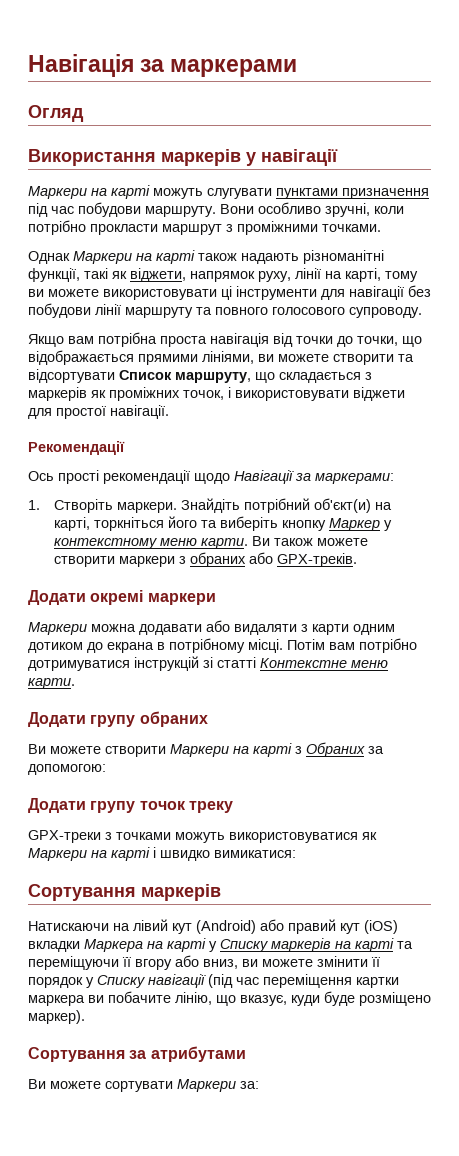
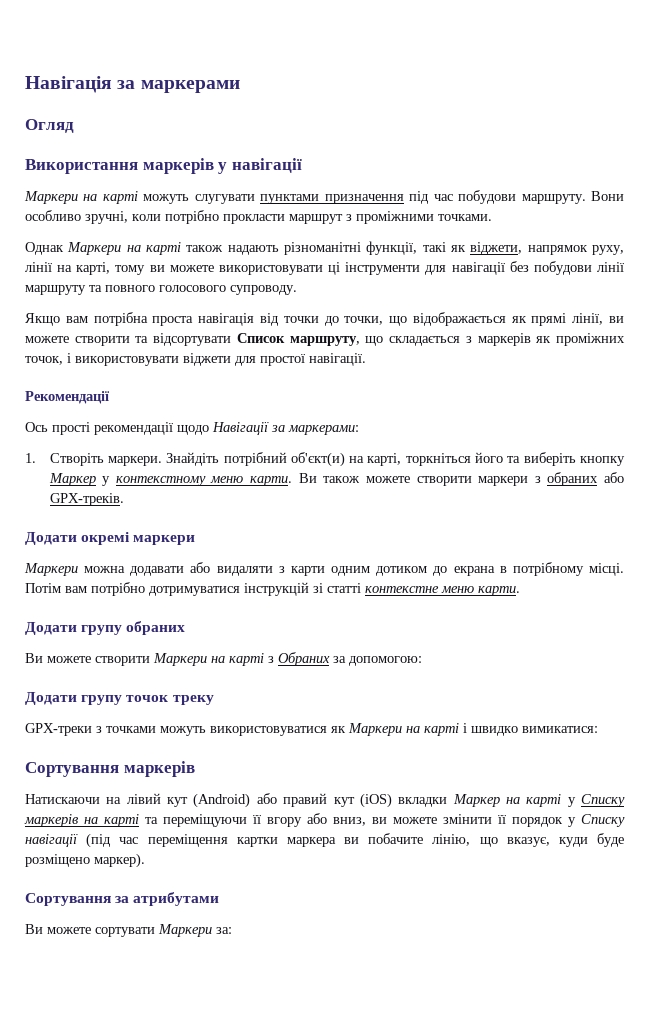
[138,351,254,365] прямими лініями, -> [511,313,604,326] як прямі лінії,
[260,658,347,668] Контекстне -> [365,586,439,593] контекстне
[84,939,143,952] Маркера -> [452,794,500,807] Маркер

